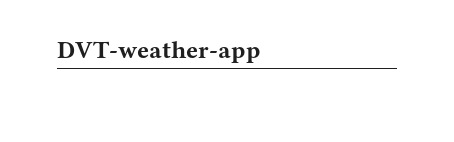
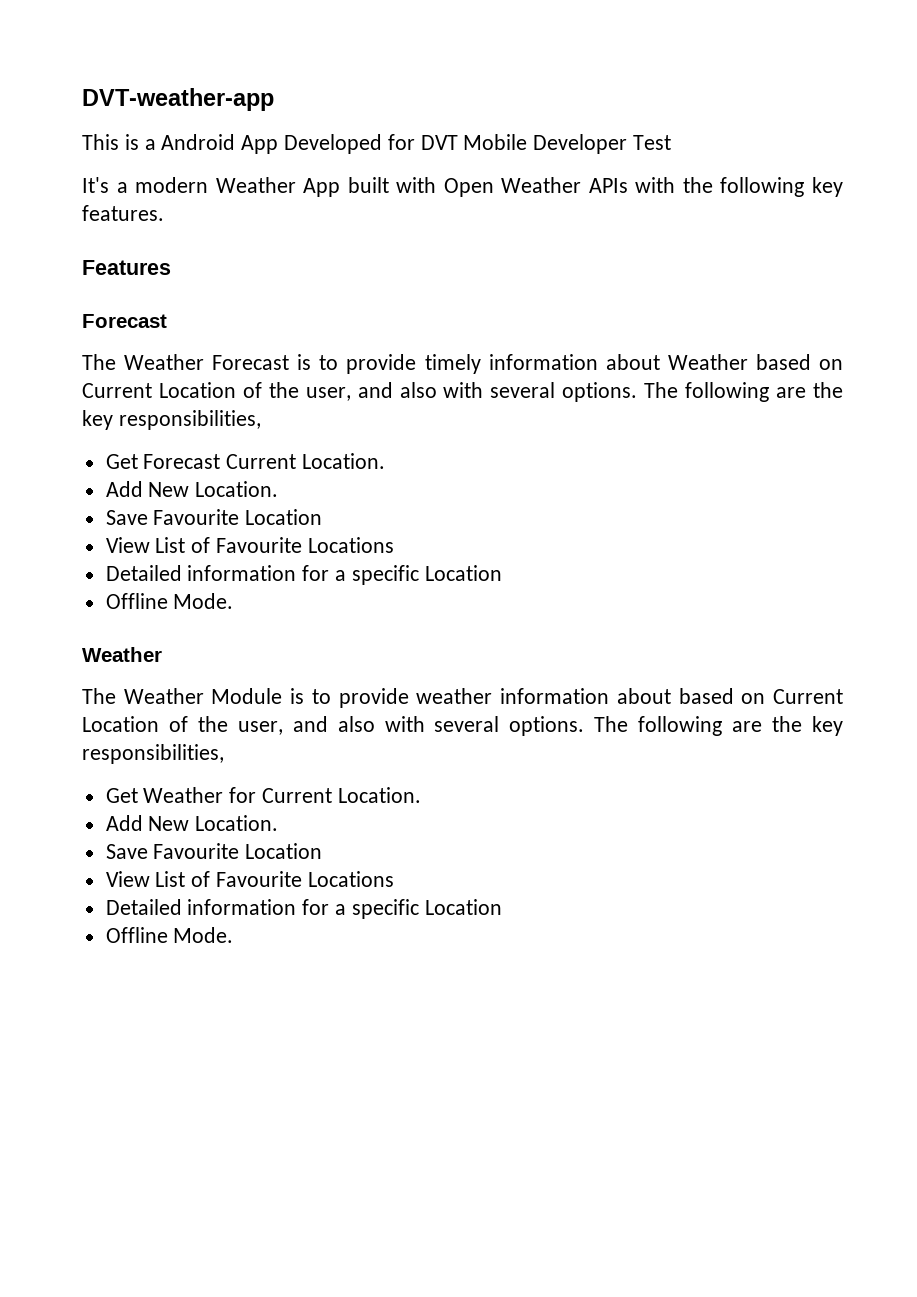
(261, 52) none -> [82,134,672,154] [82,177,844,197] [82,205,164,221] [82,260,171,275] [82,314,167,328] [82,354,843,374] [82,382,843,402] [82,410,261,430] [105,453,386,469] [105,481,279,497] [105,509,323,525] [105,537,394,553] [105,565,502,585] [105,593,234,609] [82,647,162,662] [82,688,844,708] [82,716,843,736] [82,744,224,764] [105,787,421,803] [105,815,279,831] [105,843,323,859] [105,871,394,887] [105,899,502,919] [105,927,234,943] // This is a Android App Developed for DVT Mobile Developer Test // It's a modern Weather App built with Open Weather APIs with the following key features. // Features // Forecast // The Weather Forecast is to provide timely information about Weather based on Current Location of the user, and also with several options. The following are the key responsibilities, // Get Forecast Current Location. // Add New Location. // Save Favourite Location // View List of Favourite Locations // Detailed information for a specific Location // Offline Mode. // Weather // The Weather Module is to provide weather information about based on Current Location of the user, and also with several options. The following are the key responsibilities, // Get Weather for Current Location. // Add New Location. // Save Favourite Location // View List of Favourite Locations // Detailed information for a specific Location // Offline Mode.

